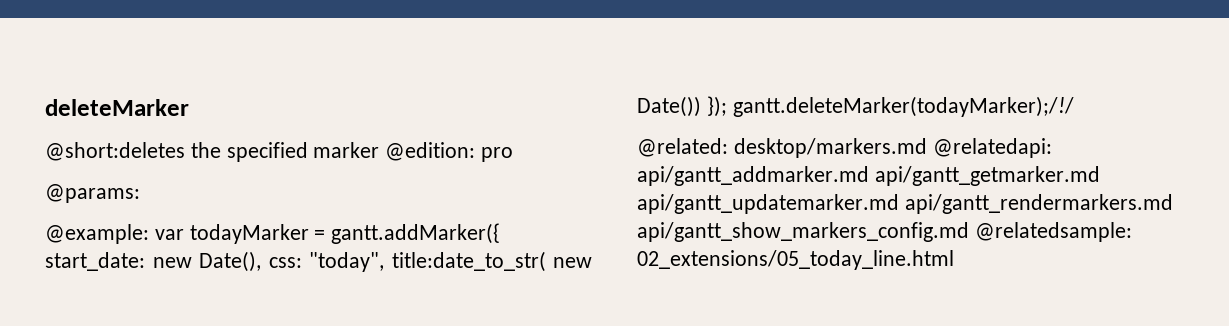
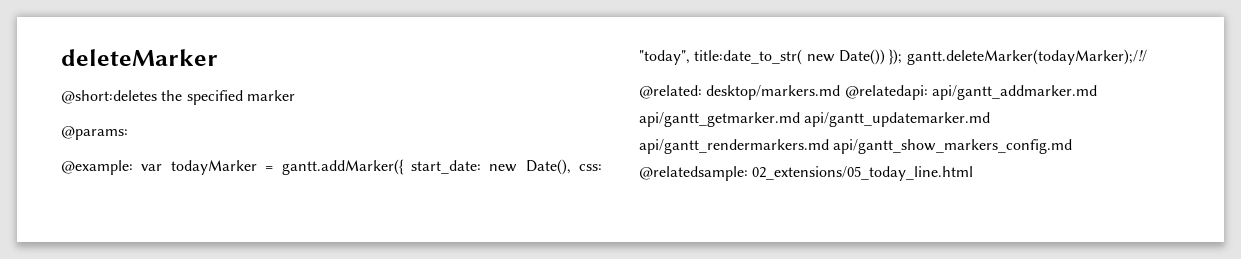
[385,142,514,162] @edition: pro -> (295, 95) none

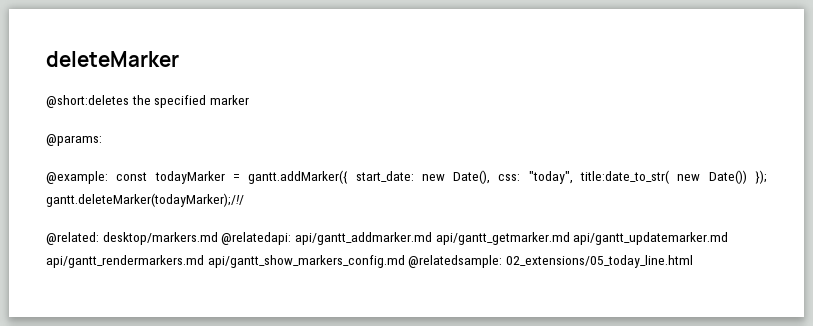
[141,164,163,171] var -> [116,172,148,181] const

